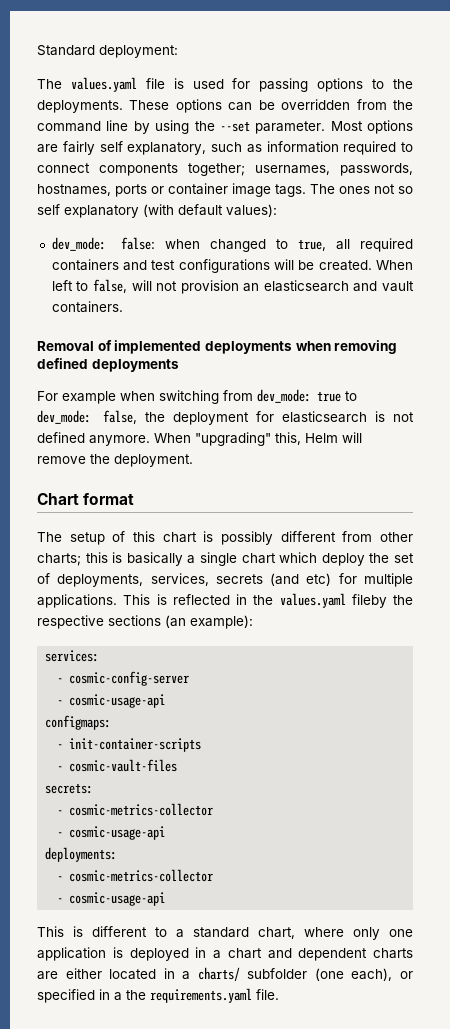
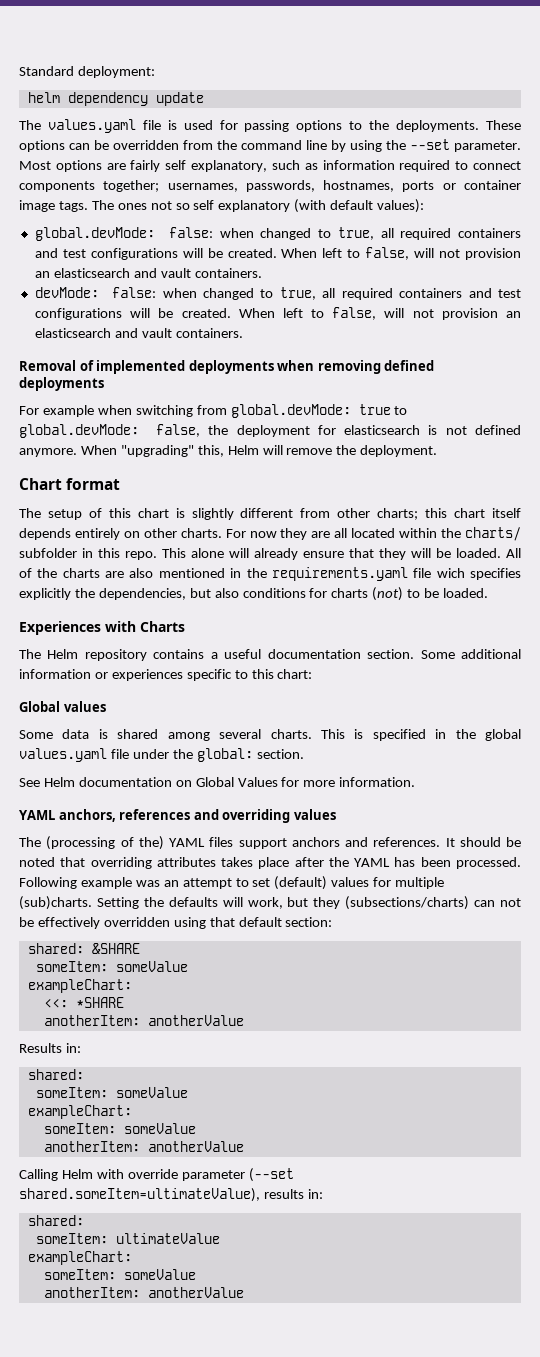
(178, 51) none -> [27,92,204,106] // helm dependency update
[51,237,106,251] dev_mode: -> [34,227,522,241] [34,247,522,260] [34,268,262,278] [34,287,99,298] global.devMode: false: when changed to true, all required containers and test configurations will be created. When left to false, will not provision an elasticsearch and vault containers. // devMode:
[257,389,311,403] dev_mode: -> [230,404,351,418] global.devMode:
[37,410,91,424] dev_mode: -> [19,424,139,438] global.devMode:
[221,531,273,545] possibly -> [191,508,234,520] slightly
[112,552,414,566] [37,573,413,587] [37,593,413,608] [37,615,253,629] [45,650,100,662] [57,671,190,686] [57,694,166,708] [45,715,112,730] [57,738,202,752] [57,759,178,772] [45,783,94,794] [57,803,214,816] [57,826,166,840] [45,847,118,862] [57,869,214,882] [57,892,166,906] [37,926,413,940] [37,947,413,961] [37,967,413,981] [37,988,279,1003] is basically a single chart which deploy the set of deployments, services, secrets (and etc) for multiple applications. This is reflected in the values.yaml fileby the respective sections (an example): // services: // - cosmic-config-server // - cosmic-usage-api // configmaps: // - init-container-scripts // - cosmic-vault-files // secrets: // - cosmic-metrics-collector // - cosmic-usage-api // deployments: // - cosmic-metrics-collector // - cosmic-usage-api // This is different to a standard chart, where only one application is deployed in a chart and dependent charts are either located in a charts/ subfolder (one each), or specified in a the requirements.yaml file. -> [454,508,521,518] [19,527,521,541] [19,548,521,560] [19,567,521,581] [19,587,489,601] [19,621,185,635] [19,649,521,661] [19,669,313,681] [19,701,106,712] [19,729,521,741] [19,748,304,762] [19,777,416,787] [19,809,336,823] [19,836,521,850] [19,857,521,869] [19,876,445,890] [19,896,521,910] [19,917,333,929] [27,943,140,954] [35,961,188,972] [27,979,132,993] [43,997,124,1008] [43,1015,244,1026] [19,1043,81,1053] [27,1069,84,1080] [35,1087,188,1098] [27,1105,132,1119] [43,1123,196,1134] [43,1141,244,1152] [19,1168,294,1182] [19,1188,323,1202] [27,1215,84,1226] [35,1233,220,1244] [27,1251,132,1265] [43,1269,196,1280] [43,1287,244,1298] chart itself depends entirely on other charts. For now they are all located within the charts/ subfolder in this repo. This alone will already ensure that they will be loaded. All of the charts are also mentioned in the requirements.yaml file wich specifies explicitly the dependencies, but also conditions for charts (not) to be loaded. // Experiences with Charts // The Helm repository contains a useful documentation section. Some additional information or experiences specific to this chart: // Global values // Some data is shared among several charts. This is specified in the global values.yaml file under the global: section. // See Helm documentation on Global Values for more information. // YAML anchors, references and overriding values // The (processing of the) YAML files support anchors and references. It should be noted that overriding attributes takes place after the YAML has been processed. Following example was an attempt to set (default) values for multiple (sub)charts. Setting the defaults will work, but they (subsections/charts) can not be effectively overridden using that default section: // shared: &SHARE // someItem: someValue // exampleChart: // <<: *SHARE // anotherItem: anotherValue // Results in: // shared: // someItem: someValue // exampleChart: // someItem: someValue // anotherItem: anotherValue // Calling Helm with override parameter (--set shared.someItem=ultimateValue), results in: // shared: // someItem: ultimateValue // exampleChart: // someItem: someValue // anotherItem: anotherValue

